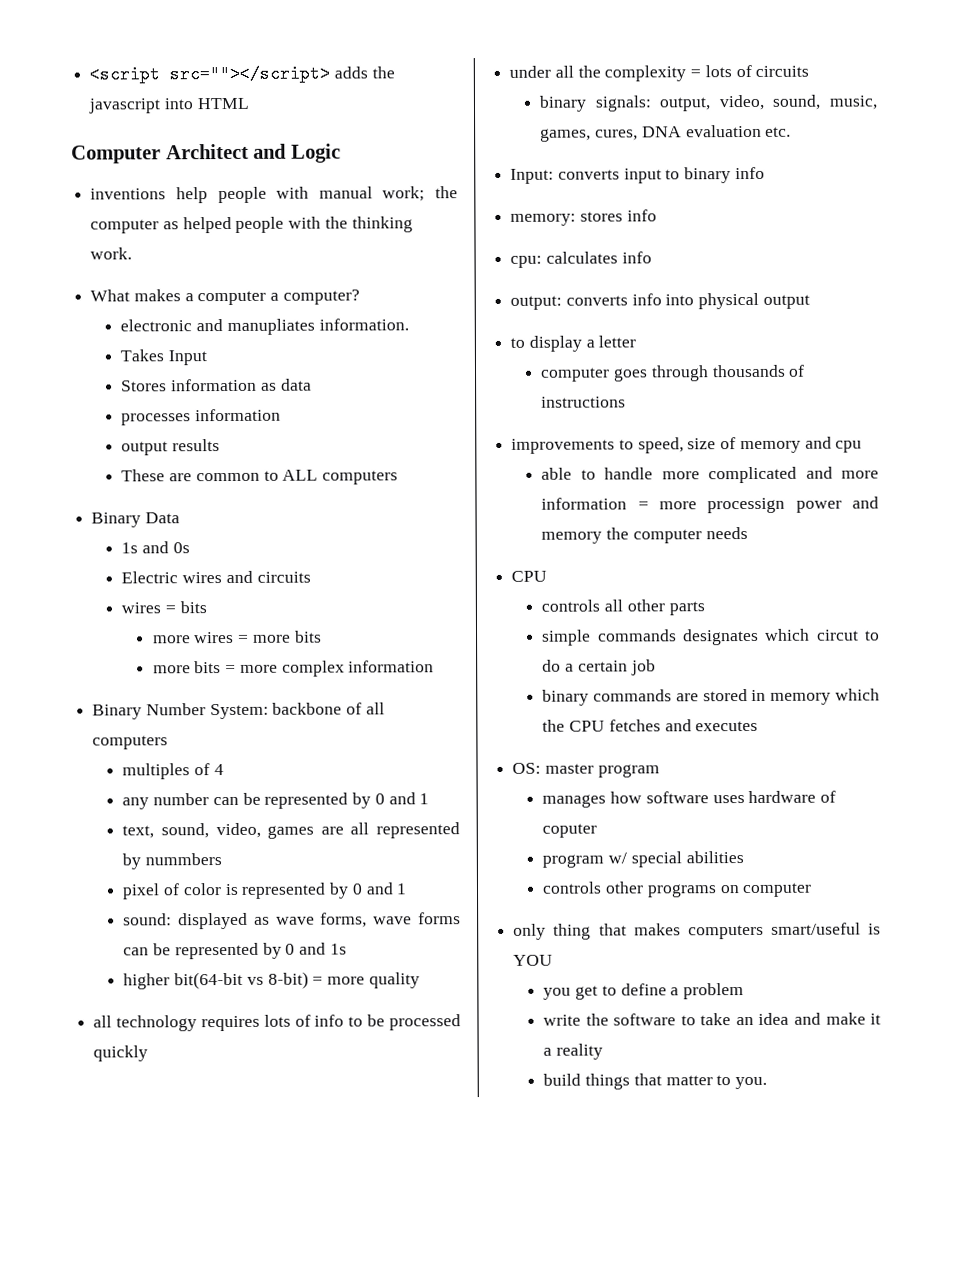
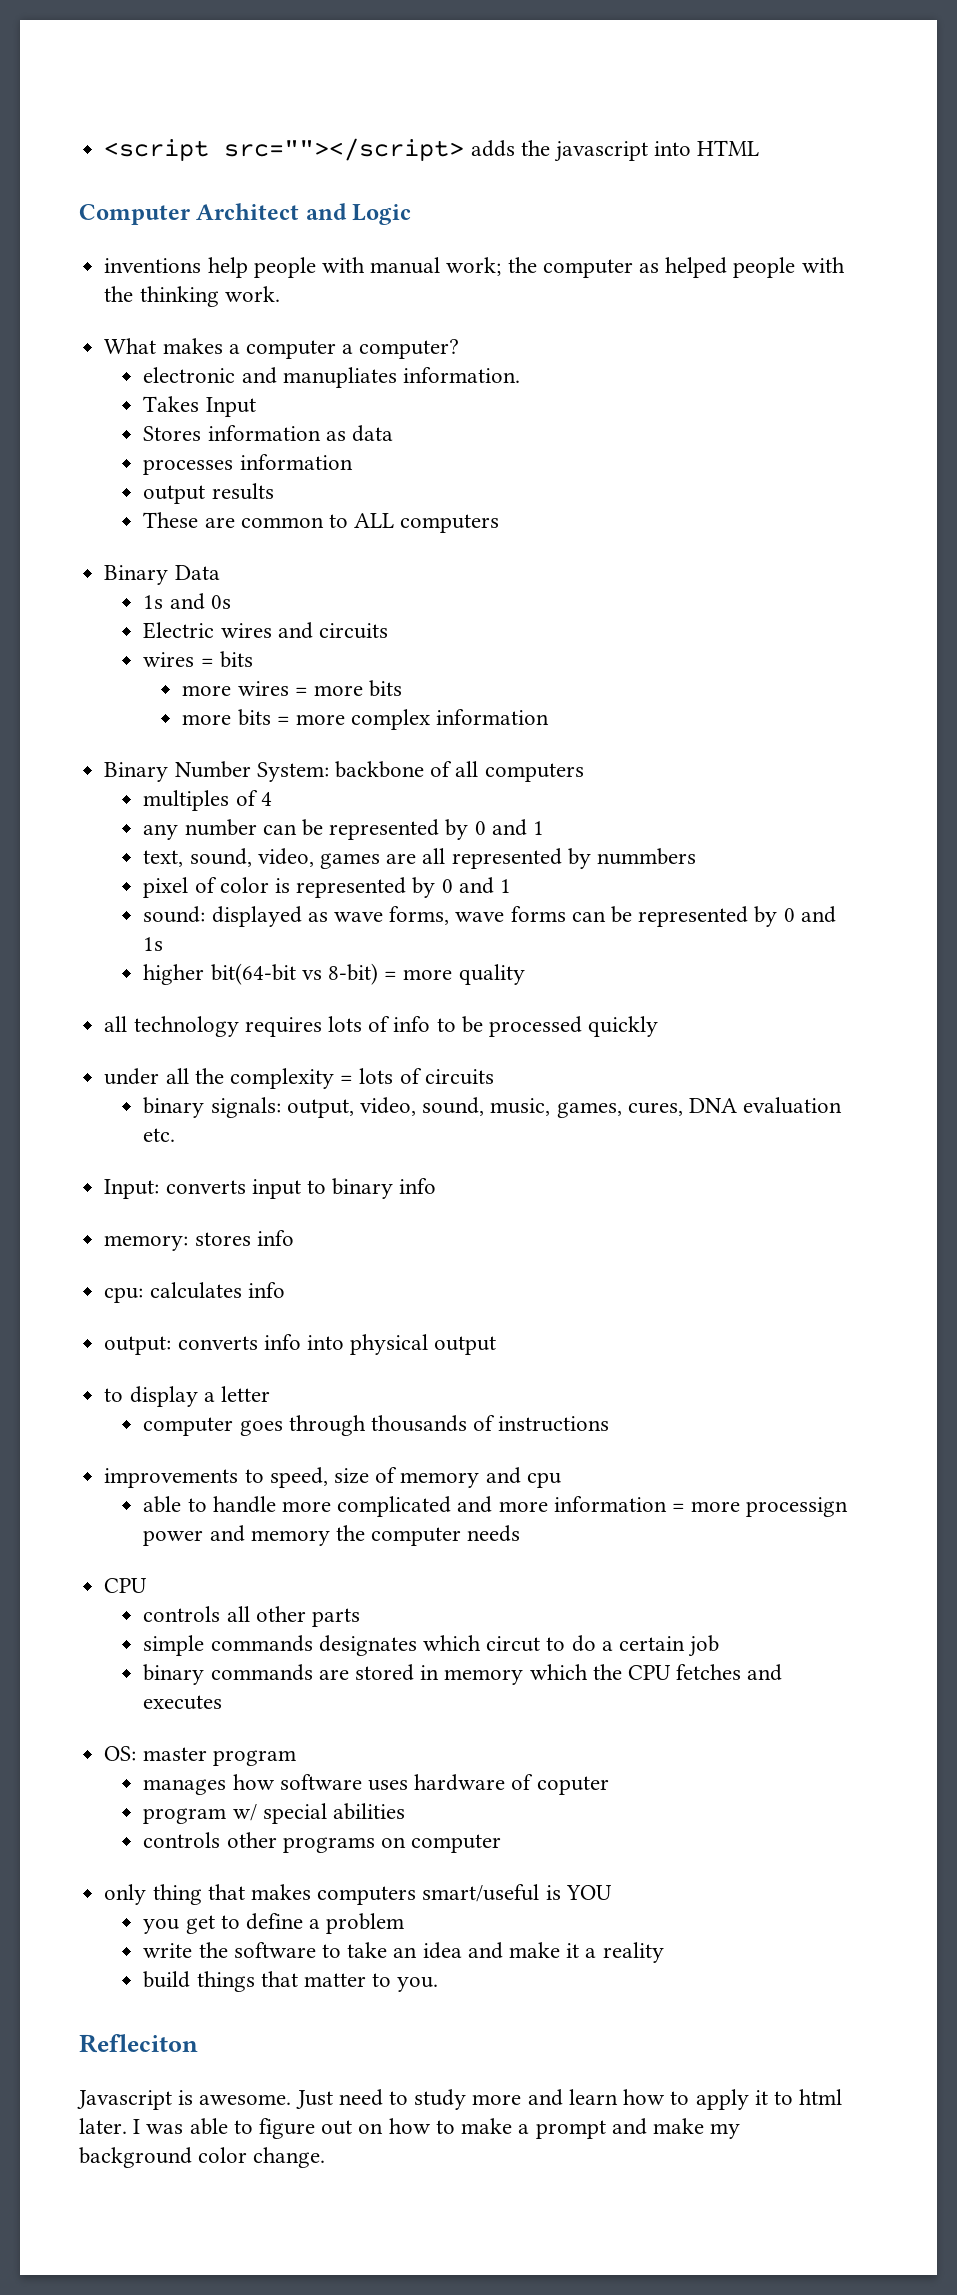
(768, 1083) none -> [79,2034,198,2053] [77,2089,843,2110] [79,2118,741,2139] [79,2147,326,2168] // Refleciton // Javascript is awesome. Just need to study more and learn how to apply it to html later. I was able to figure out on how to make a prompt and make my background color change.

